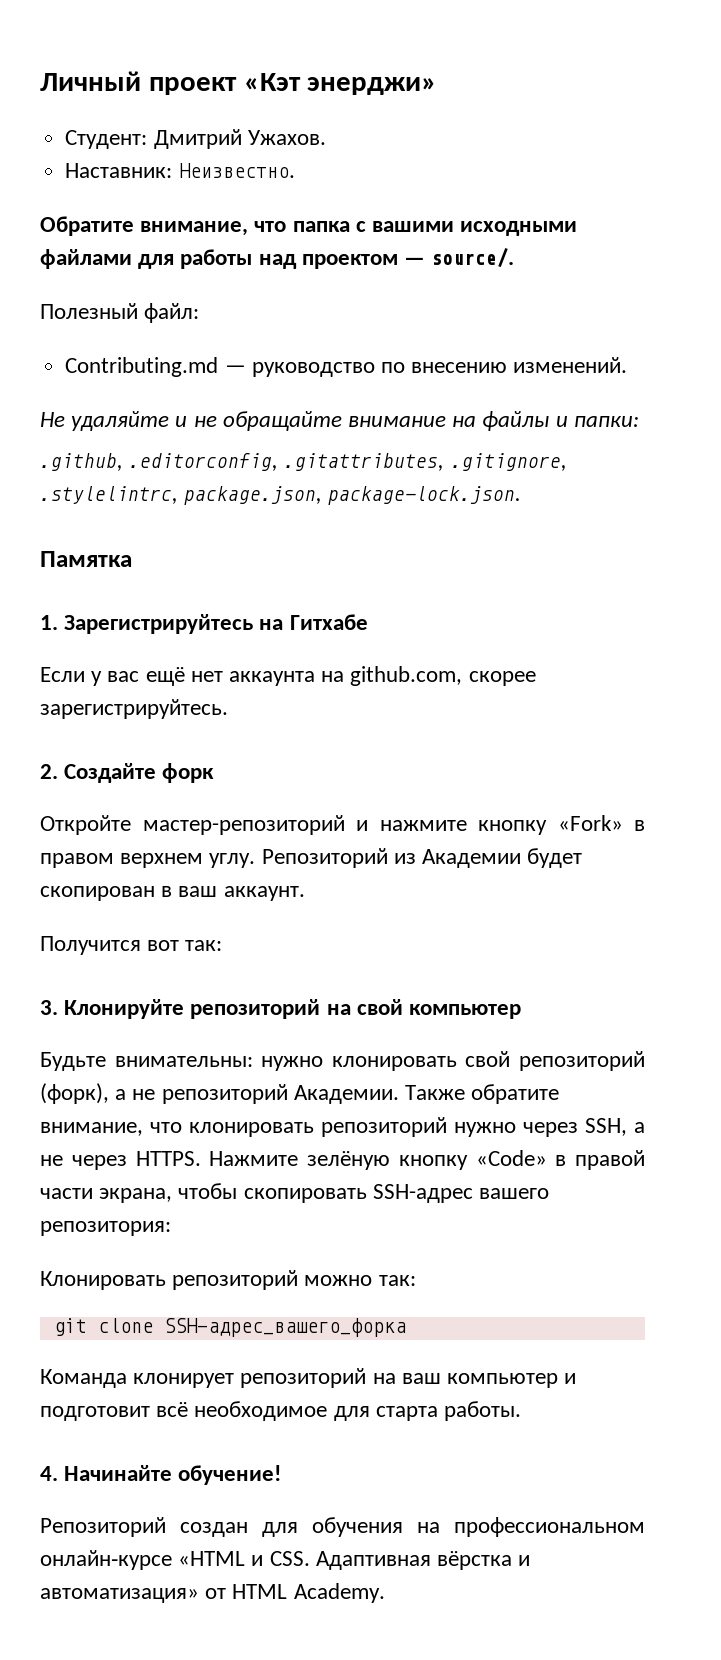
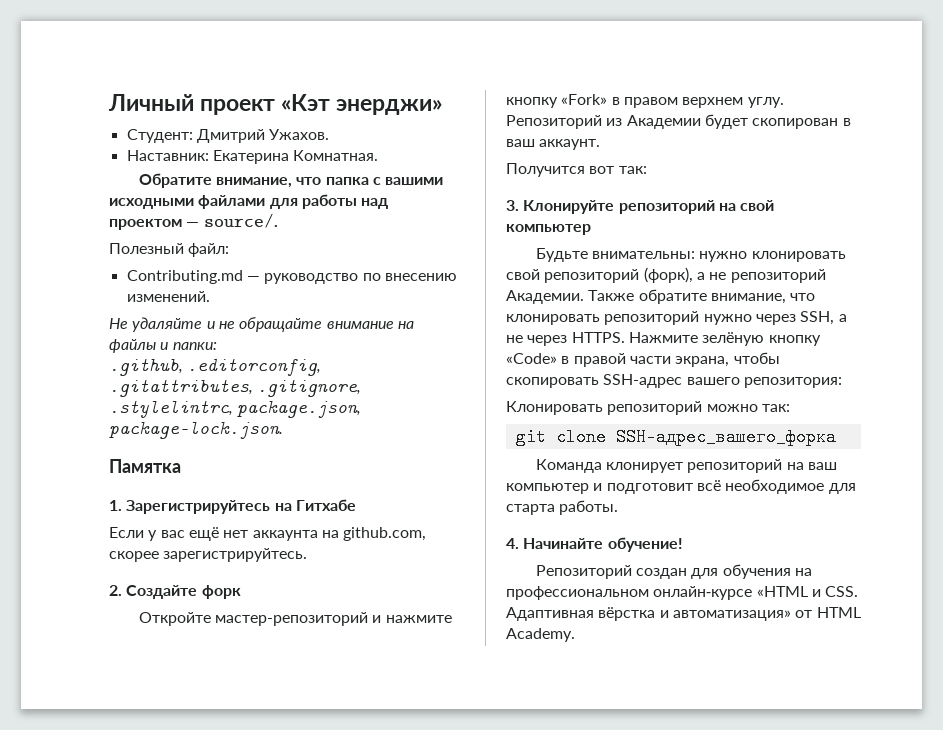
[178,163,295,178] Неизвестно. -> [212,150,379,164] Екатерина Комнатная.

